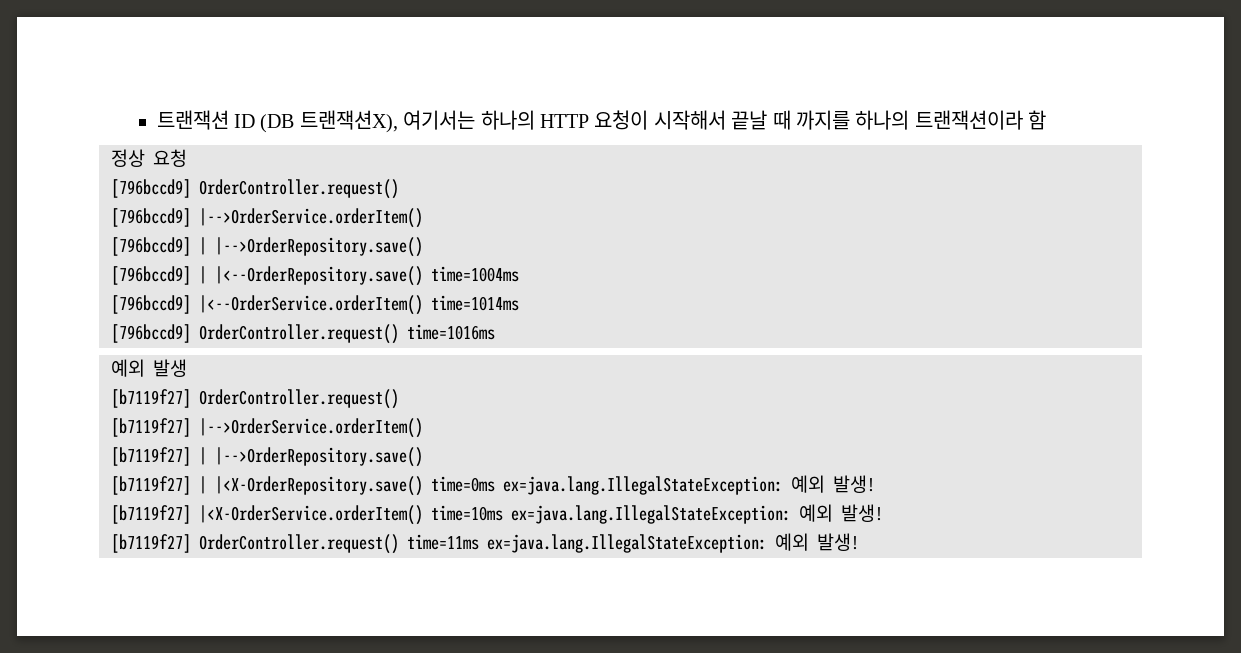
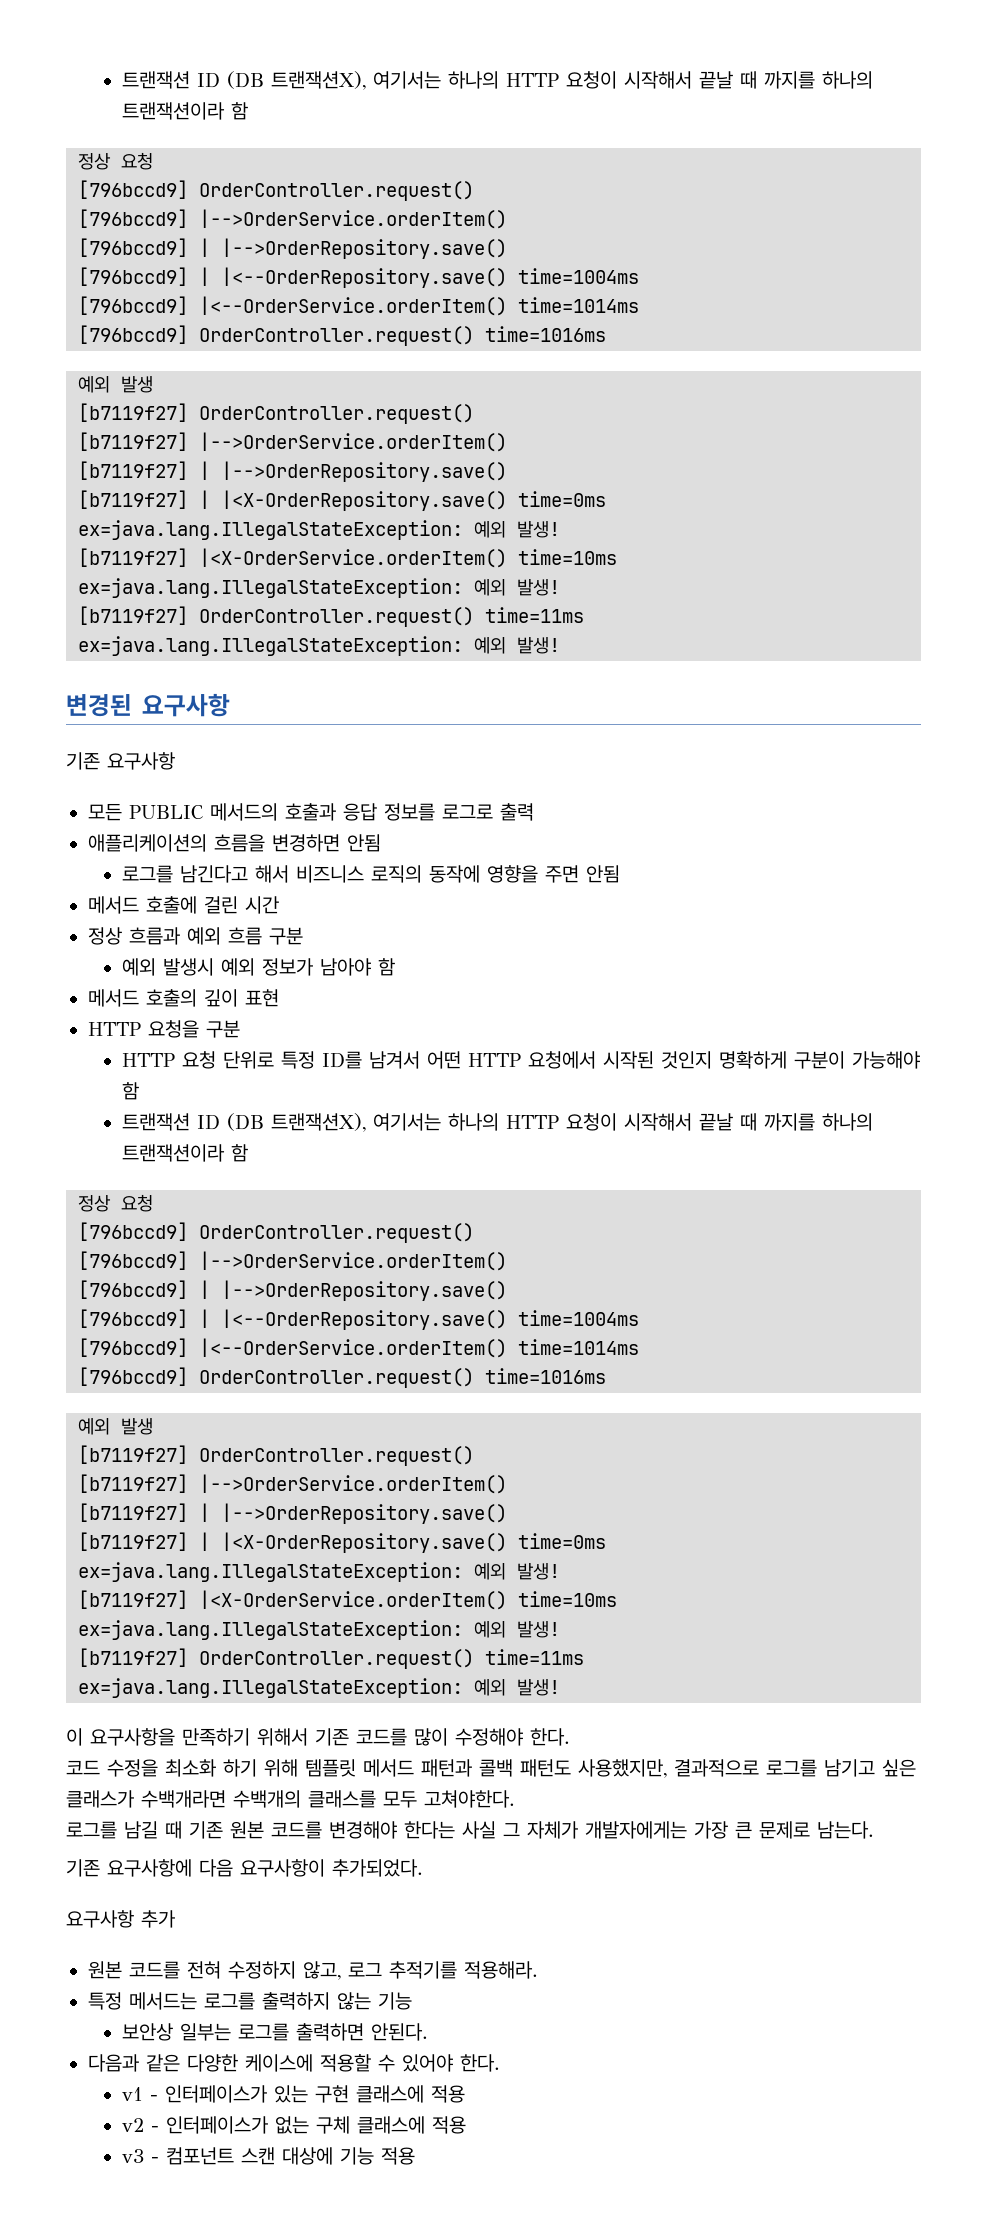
(859, 542) none -> [66,693,230,717] [66,752,175,770] [88,803,534,821] [88,834,381,852] [121,865,620,883] [88,896,279,914] [88,927,303,945] [121,958,395,976] [88,989,279,1007] [88,1020,240,1038] [121,1051,920,1069] [121,1082,139,1100] [121,1113,873,1132] [121,1144,248,1162] [78,1194,153,1212] [78,1222,474,1243] [78,1251,507,1271] [78,1280,507,1301] [78,1309,639,1330] [78,1338,639,1358] [78,1367,606,1388] [78,1418,153,1435] [78,1445,474,1466] [78,1474,507,1494] [78,1503,507,1524] [78,1532,606,1553] [78,1562,560,1582] [78,1590,617,1610] [78,1620,560,1640] [78,1648,584,1669] [78,1678,560,1698] [66,1728,570,1746] [66,1759,916,1778] [66,1790,515,1808] [66,1821,874,1839] [66,1859,423,1877] [66,1910,175,1928] [88,1961,538,1980] [88,1992,412,2010] [121,2023,428,2041] [88,2054,500,2072] [121,2085,465,2103] [121,2116,466,2134] [121,2147,415,2165] // 변경된 요구사항 // 기존 요구사항 // 모든 PUBLIC 메서드의 호출과 응답 정보를 로그로 출력 // 애플리케이션의 흐름을 변경하면 안됨 // 로그를 남긴다고 해서 비즈니스 로직의 동작에 영향을 주면 안됨 // 메서드 호출에 걸린 시간 // 정상 흐름과 예외 흐름 구분 // 예외 발생시 예외 정보가 남아야 함 // 메서드 호출의 깊이 표현 // HTTP 요청을 구분 // HTTP 요청 단위로 특정 ID를 남겨서 어떤 HTTP 요청에서 시작된 것인지 명확하게 구분이 가능해야 함 // 트랜잭션 ID (DB 트랜잭션X), 여기서는 하나의 HTTP 요청이 시작해서 끝날 때 까지를 하나의 트랜잭션이라 함 // 정상 요청 // [796bccd9] OrderController.request() // [796bccd9] |-->OrderService.orderItem() // [796bccd9] | |-->OrderRepository.save() // [796bccd9] | |<--OrderRepository.save() time=1004ms // [796bccd9] |<--OrderService.orderItem() time=1014ms // [796bccd9] OrderController.request() time=1016ms // 예외 발생 // [b7119f27] OrderController.request() // [b7119f27] |-->OrderService.orderItem() // [b7119f27] | |-->OrderRepository.save() // [b7119f27] | |<X-OrderRepository.save() time=0ms ex=java.lang.IllegalStateException: 예외 발생! // [b7119f27] |<X-OrderService.orderItem() time=10ms ex=java.lang.IllegalStateException: 예외 발생! // [b7119f27] OrderController.request() time=11ms ex=java.lang.IllegalStateException: 예외 발생! // 이 요구사항을 만족하기 위해서 기존 코드를 많이 수정해야 한다. // 코드 수정을 최소화 하기 위해 템플릿 메서드 패턴과 콜백 패턴도 사용했지만, 결과적으로 로그를 남기고 싶은 클래스가 수백개라면 수백개의 클래스를 모두 고쳐야한다. // 로그를 남길 때 기존 원본 코드를 변경해야 한다는 사실 그 자체가 개발자에게는 가장 큰 문제로 남는다. // 기존 요구사항에 다음 요구사항이 추가되었다. // 요구사항 추가 // 원본 코드를 전혀 수정하지 않고, 로그 추적기를 적용해라. // 특정 메서드는 로그를 출력하지 않는 기능 // 보안상 일부는 로그를 출력하면 안된다. // 다음과 같은 다양한 케이스에 적용할 수 있어야 한다. // v1 - 인터페이스가 있는 구현 클래스에 적용 // v2 - 인터페이스가 없는 구체 클래스에 적용 // v3 - 컴포넌트 스캔 대상에 기능 적용

